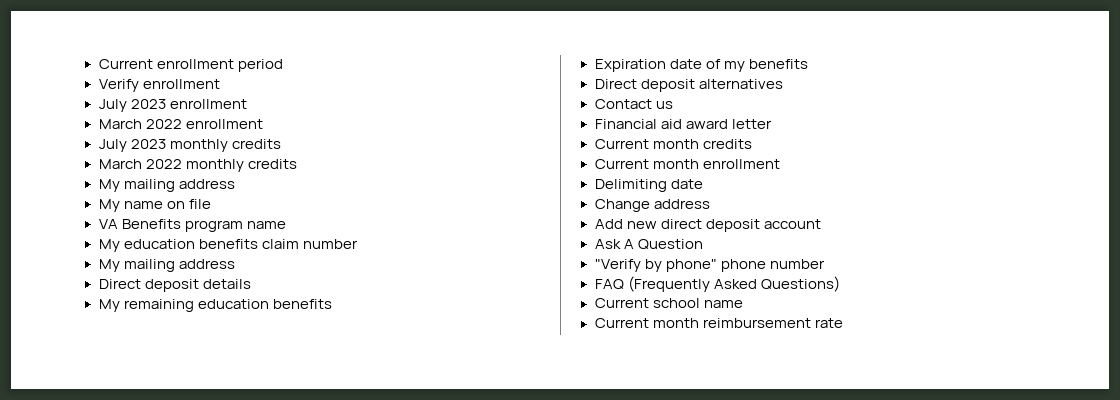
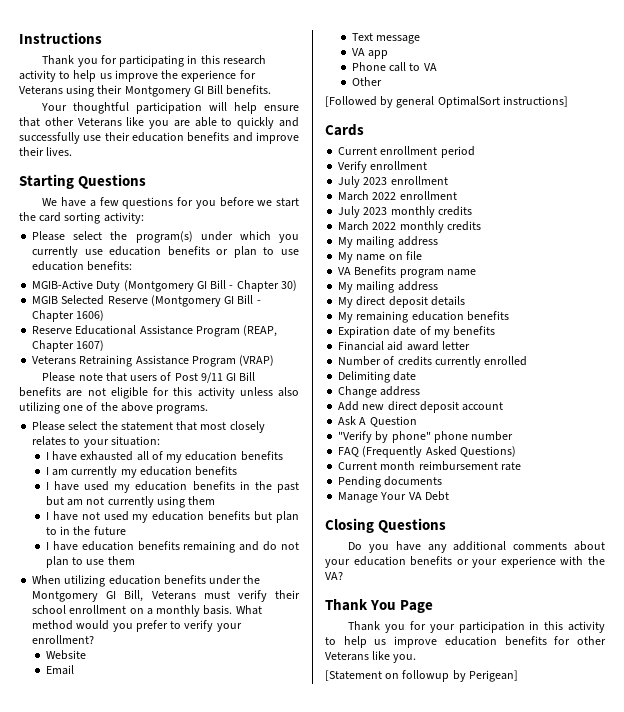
(98, 64) none -> [19,32,102,44] [42,55,266,67] [19,70,256,82] [19,85,272,97] [41,102,299,114] [19,117,299,129] [19,132,299,144] [19,147,73,156] [19,174,147,189] [42,197,299,209] [19,212,144,224] [32,231,299,243] [32,246,299,258] [32,261,133,271] [32,280,297,292] [32,295,261,307] [32,310,105,322] [32,325,278,337] [32,340,105,352] [32,355,275,367] [42,372,256,383] [19,387,299,399] [19,402,209,414] [32,421,265,433] [32,436,160,448] [45,451,283,463] [45,466,238,478] [45,481,299,493] [45,496,216,508] [45,511,299,523] [45,526,126,535] [45,541,299,553] [45,556,135,568] [32,575,261,587] [32,590,300,602] [32,605,262,617] [32,620,242,632] [32,635,95,644] [45,650,86,660] [45,665,74,675] [351,33,421,44] [351,48,389,59] [351,62,437,72] [351,77,382,86] [325,96,568,108] [325,124,364,136] Instructions // Thank you for participating in this research activity to help us improve the experience for Veterans using their Montgomery GI Bill benefits. // Your thoughtful participation will help ensure that other Veterans like you are able to quickly and successfully use their education benefits and improve their lives. // Starting Questions // We have a few questions for you before we start the card sorting activity: // Please select the program(s) under which you currently use education benefits or plan to use education benefits: // MGIB-Active Duty (Montgomery GI Bill - Chapter 30) // MGIB Selected Reserve (Montgomery GI Bill - Chapter 1606) // Reserve Educational Assistance Program (REAP, Chapter 1607) // Veterans Retraining Assistance Program (VRAP) // Please note that users of Post 9/11 GI Bill benefits are not eligible for this activity unless also utilizing one of the above programs. // Please select the statement that most closely relates to your situation: // I have exhausted all of my education benefits // I am currently my education benefits // I have used my education benefits in the past but am not currently using them // I have not used my education benefits but plan to in the future // I have education benefits remaining and do not plan to use them // When utilizing education benefits under the Montgomery GI Bill, Veterans must verify their school enrollment on a monthly basis. What method would you prefer to verify your enrollment? // Website // Email // Text message // VA app // Phone call to VA // Other // [Followed by general OptimalSort instructions] // Cards //
[98,239,358,252] [98,259,235,272] [98,279,141,289] // My education benefits claim number // My mailing address // Direct -> [338,281,438,293] [338,296,386,308] // My mailing address // My direct
[594,79,783,92] [594,99,673,109] // Direct deposit alternatives // Contact us -> (496, 331) none
[594,139,752,149] [594,159,780,169] Current month credits // Current month enrollment -> [338,356,528,368] Number of credits currently enrolled
[594,298,743,308] // Current school name -> (516, 451) none
(843, 323) none -> [338,476,443,488] [338,491,449,503] [325,518,447,533] [348,541,605,553] [325,556,605,568] [325,572,343,580] [325,599,434,613] [348,621,605,633] [325,636,606,648] [325,651,417,663] [325,670,518,682] // Pending documents // Manage Your VA Debt // Closing Questions // Do you have any additional comments about your education benefits or your experience with the VA? // Thank You Page // Thank you for your participation in this activity to help us improve education benefits for other Veterans like you. // [Statement on followup by Perigean]

